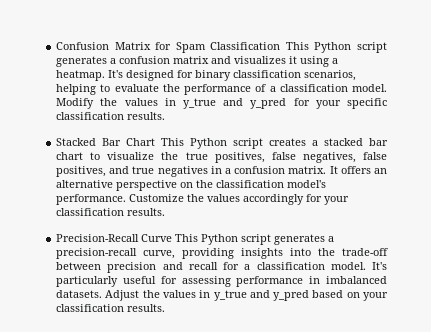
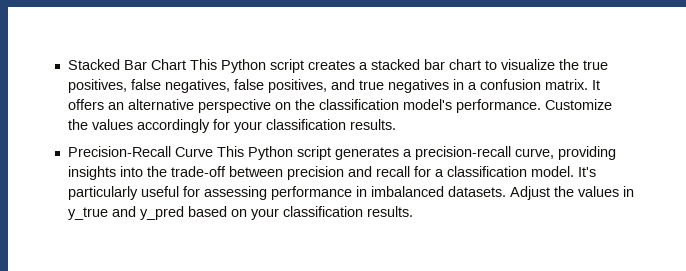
[56,42,387,53] [56,56,339,67] [56,70,357,81] [56,84,388,95] [56,98,387,109] [56,112,166,120] Confusion Matrix for Spam Classification This Python script generates a confusion matrix and visualizes it using a heatmap. It's designed for binary classification scenarios, helping to evaluate the performance of a classification model. Modify the values in y_true and y_pred for your specific classification results. // -> (67, 64) none

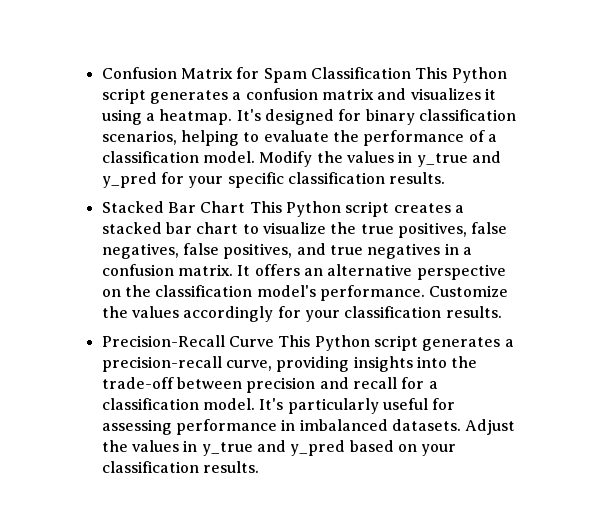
(67, 64) none -> [101,67,507,83] [101,88,496,104] [101,109,516,125] [101,130,497,146] [101,151,501,167] [101,172,446,188] Confusion Matrix for Spam Classification This Python script generates a confusion matrix and visualizes it using a heatmap. It's designed for binary classification scenarios, helping to evaluate the performance of a classification model. Modify the values in y_true and y_pred for your specific classification results. //

